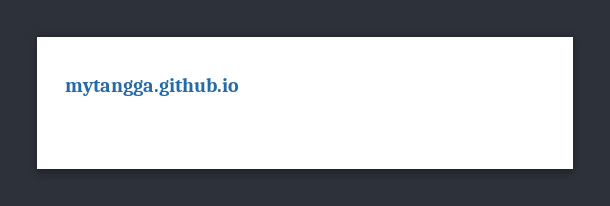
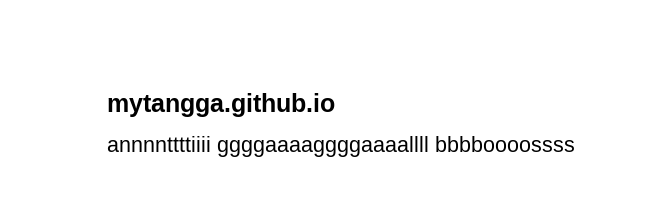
(239, 86) none -> [107,136,575,157] // annnnttttiiii ggggaaaaggggaaaallll bbbboooossss

